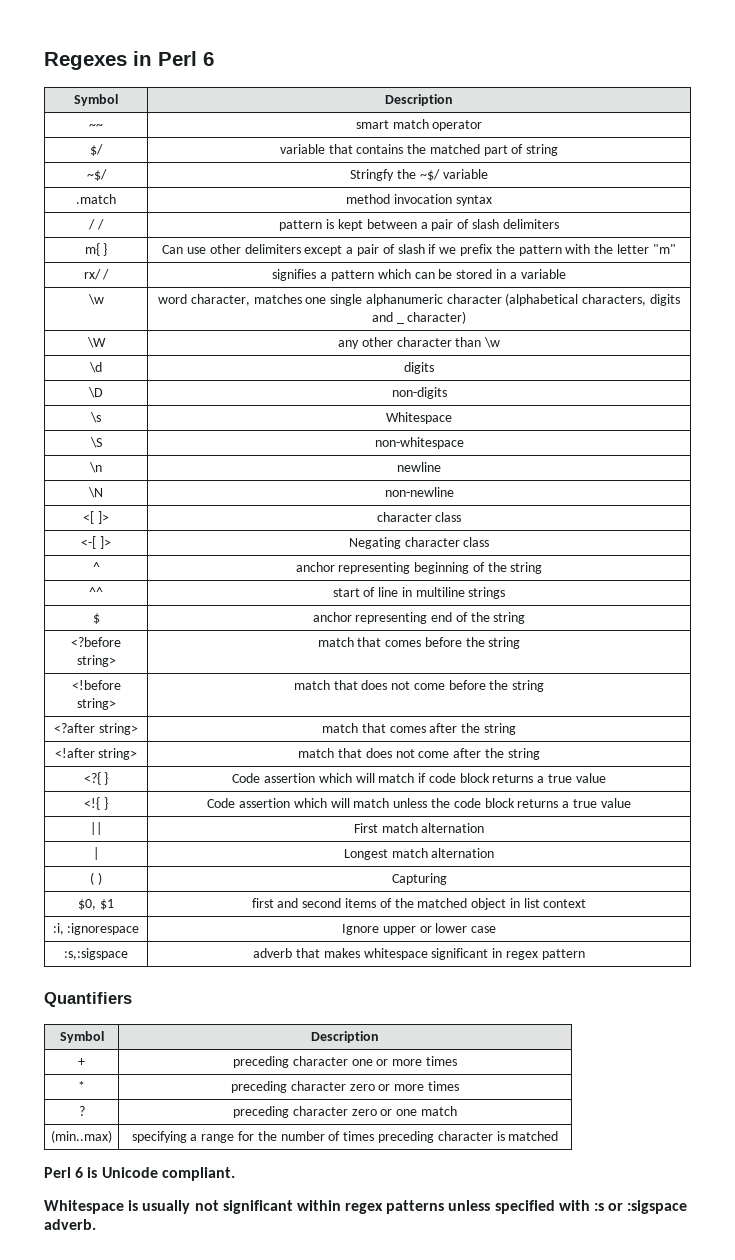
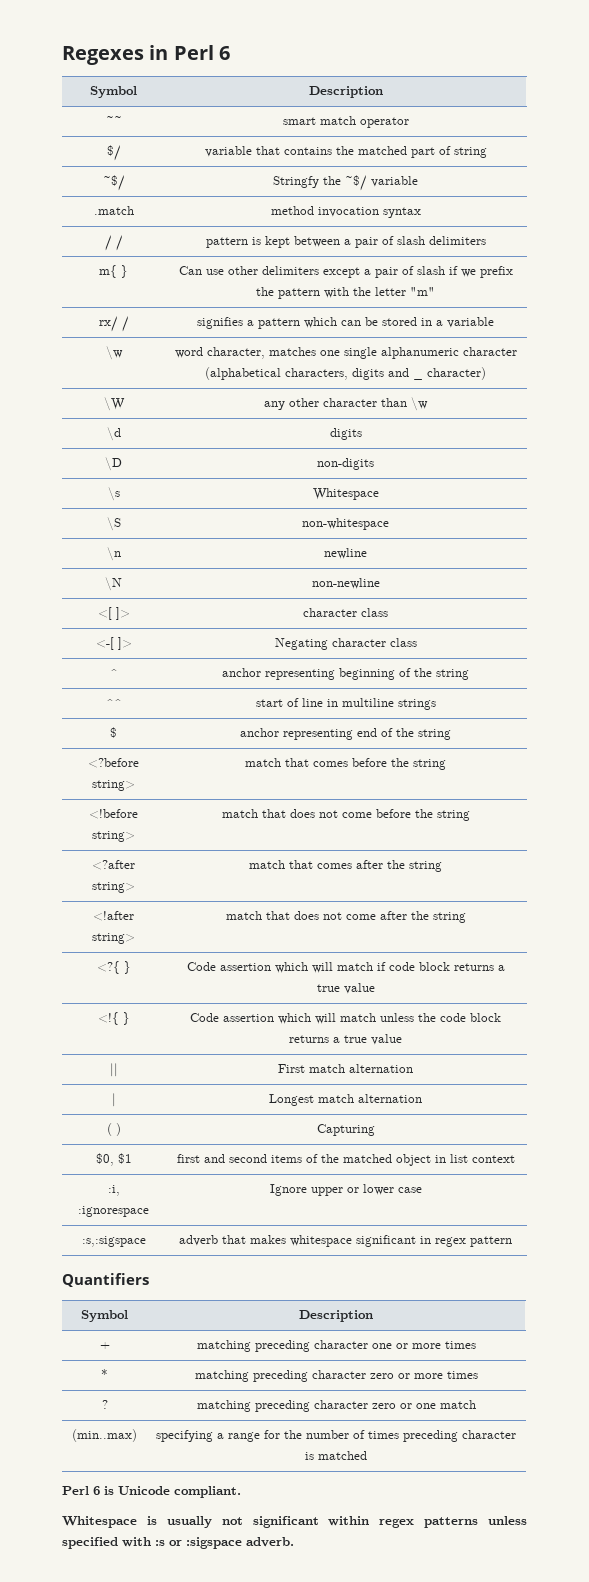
(85, 1062) none -> [196,1340,251,1352] matching
(85, 1086) none -> [194,1370,249,1382] matching
(85, 1111) none -> [196,1400,251,1412] matching

